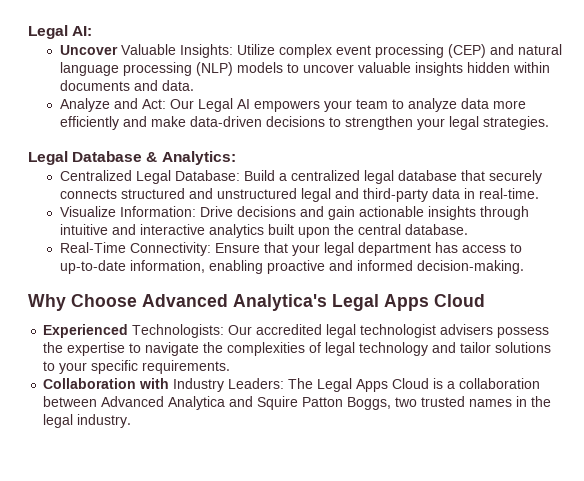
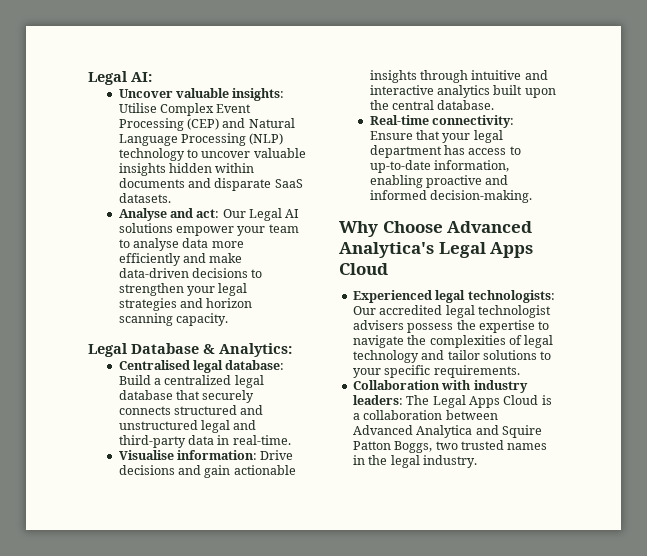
[120,44,562,58] [59,62,283,76] Valuable Insights: Utilize complex event processing (CEP) and natural language processing (NLP) models -> [175,88,285,101] [118,103,252,116] [118,118,295,131] [118,133,284,146] [118,148,185,161] valuable insights: Utilise Complex Event Processing (CEP) and Natural Language Processing (NLP) technology
[161,80,194,91] [59,98,166,112] data. // Analyze and Act: -> [214,178,303,191] [118,193,171,203] [118,208,220,221] disparate SaaS datasets. // Analyse and act:
[253,100,320,112] empowers -> [118,223,234,236] solutions empower
[407,98,457,112] analyze -> [132,238,179,251] analyse
[482,116,549,130] strategies. -> [118,298,253,311] [118,313,228,326] strategies and horizon scanning capacity.
[59,170,240,184] Centralized Legal Database: -> [118,360,285,373] Centralised legal database:
[59,206,196,217] Visualize Information: -> [118,450,257,460] Visualise information:
[59,242,211,256] Real-Time Connectivity: -> [369,115,514,128] Real-time connectivity:
[132,324,225,338] Technologists: -> [435,290,555,303] legal technologists:
[173,378,285,392] Industry Leaders: -> [473,380,528,393] [352,395,403,405] industry leaders:

